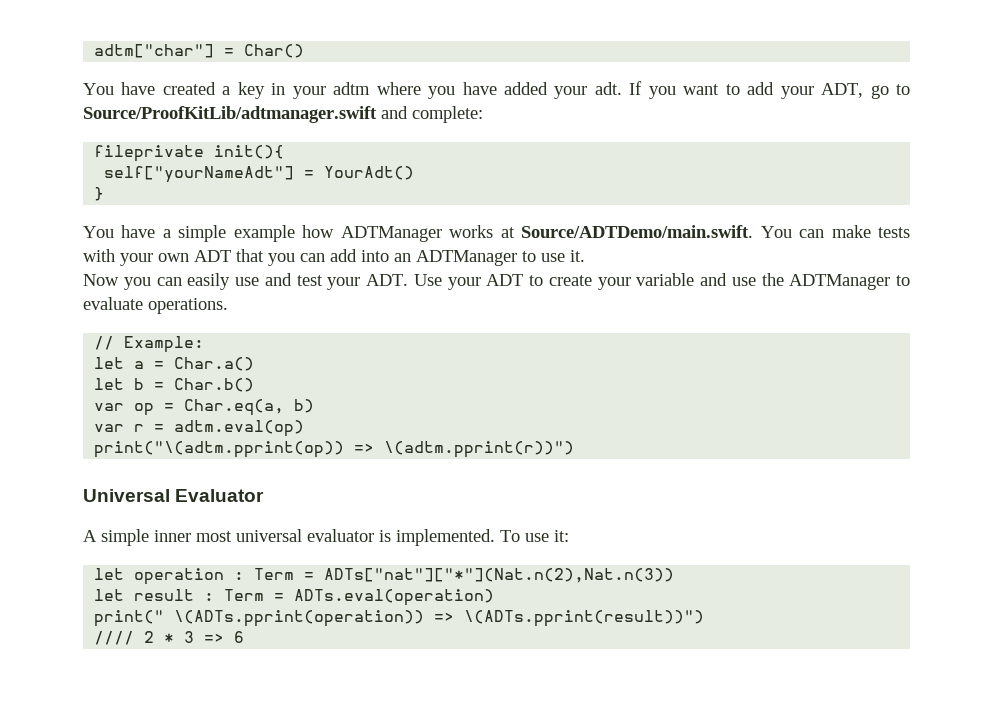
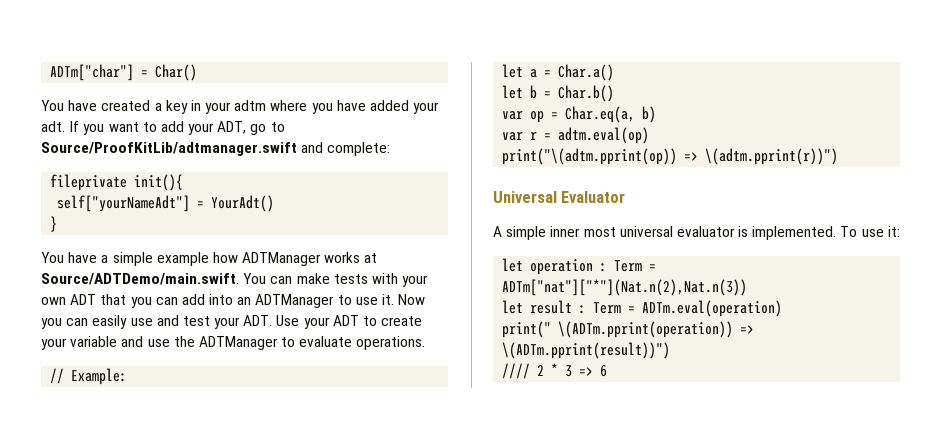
[94,44,215,58] adtm["char"] -> [50,64,135,81] ADTm["char"]
(585, 256) // -> (395, 299) none
[324,568,675,583] ADTs["nat"]["*"](Nat.n(2),Nat.n(3)) -> [502,279,748,296] ADTm["nat"]["*"](Nat.n(2),Nat.n(3))
[294,589,495,606] ADTs.eval(operation) -> [642,300,783,317] ADTm.eval(operation)
[174,610,705,627] \(ADTs.pprint(operation)) => \(ADTs.pprint(result))") -> [558,321,755,338] [502,342,671,359] \(ADTm.pprint(operation)) => \(ADTm.pprint(result))")

